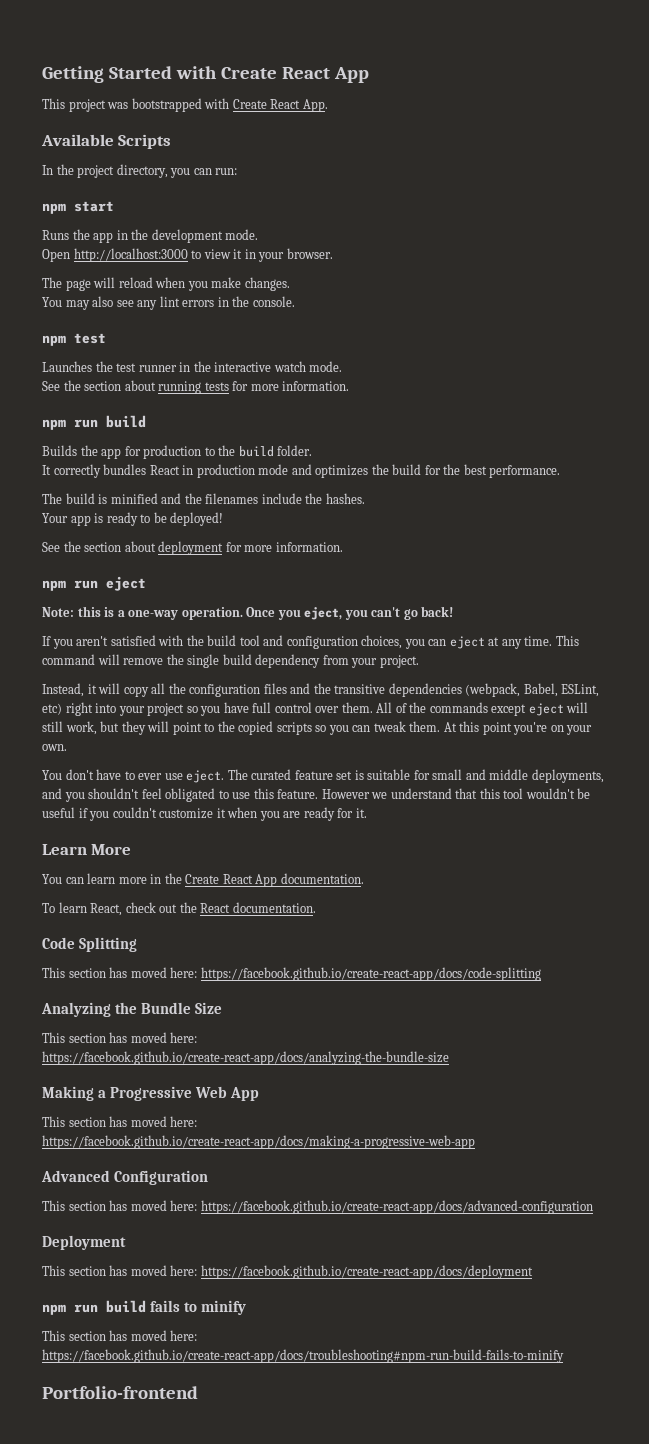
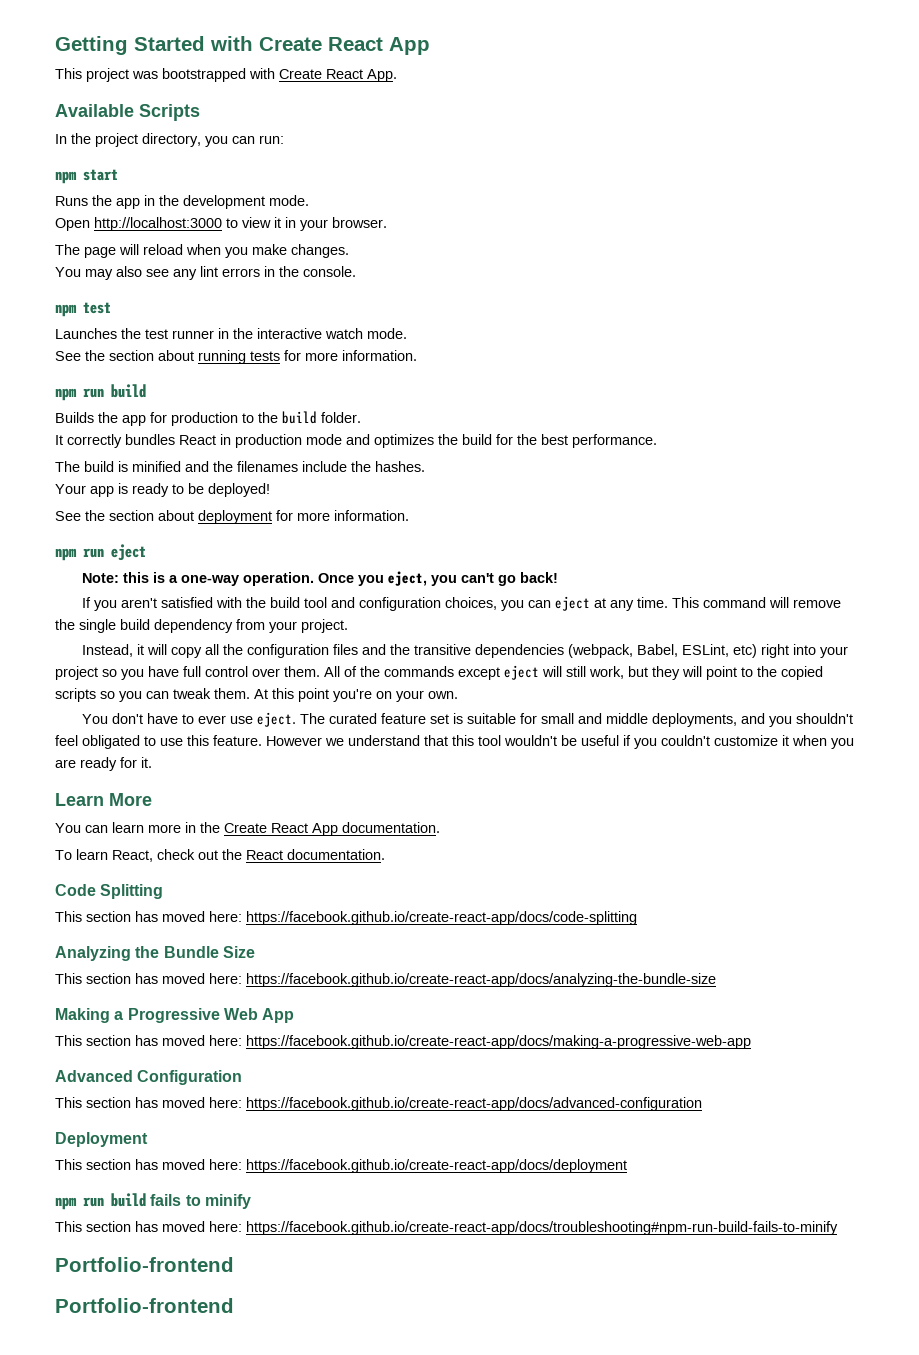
(198, 1392) none -> [55,1298,234,1313] // Portfolio-frontend

